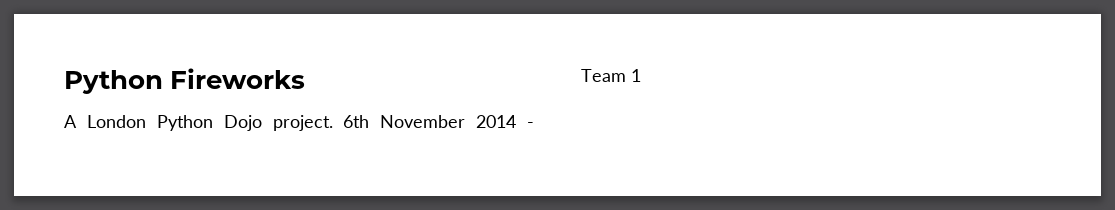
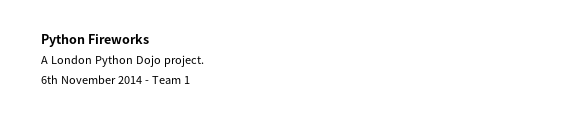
(333, 123) none -> (204, 61) //

